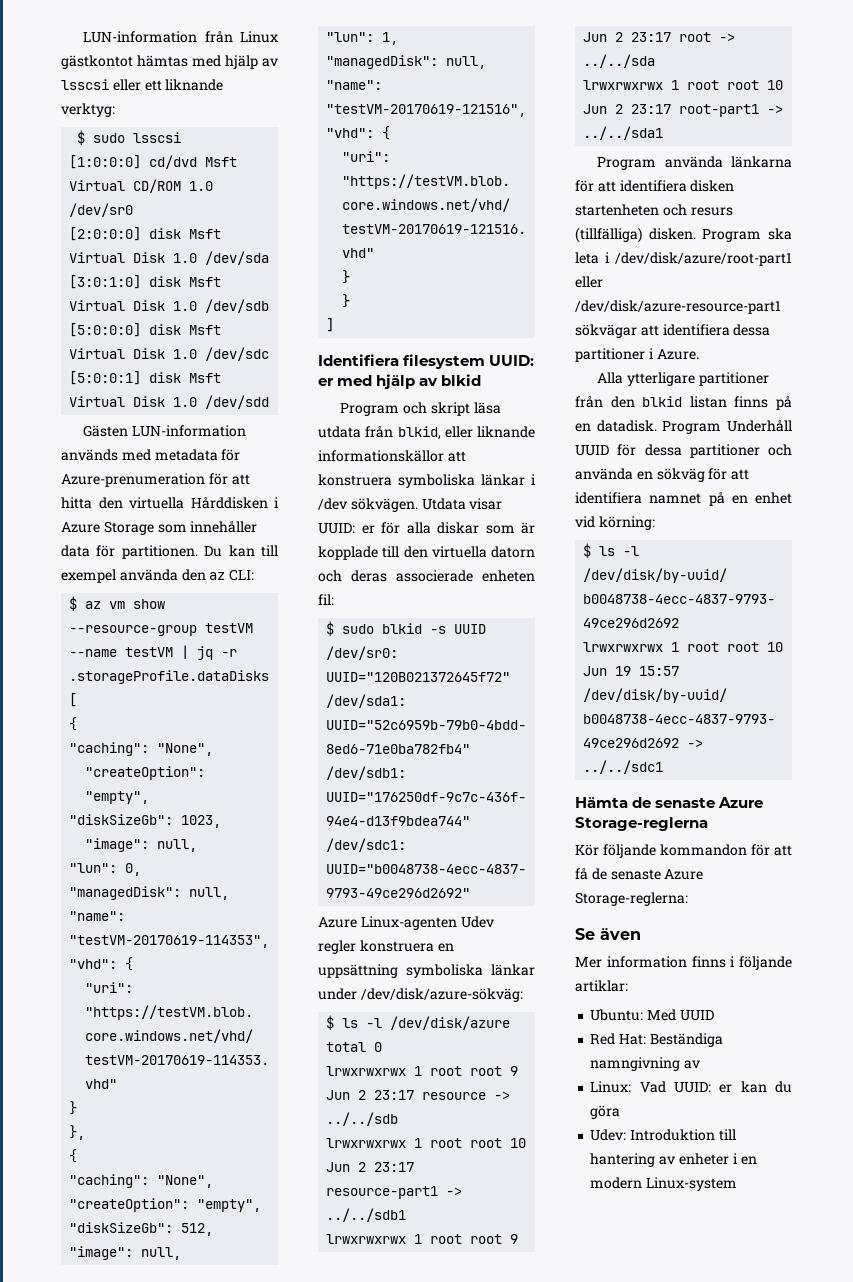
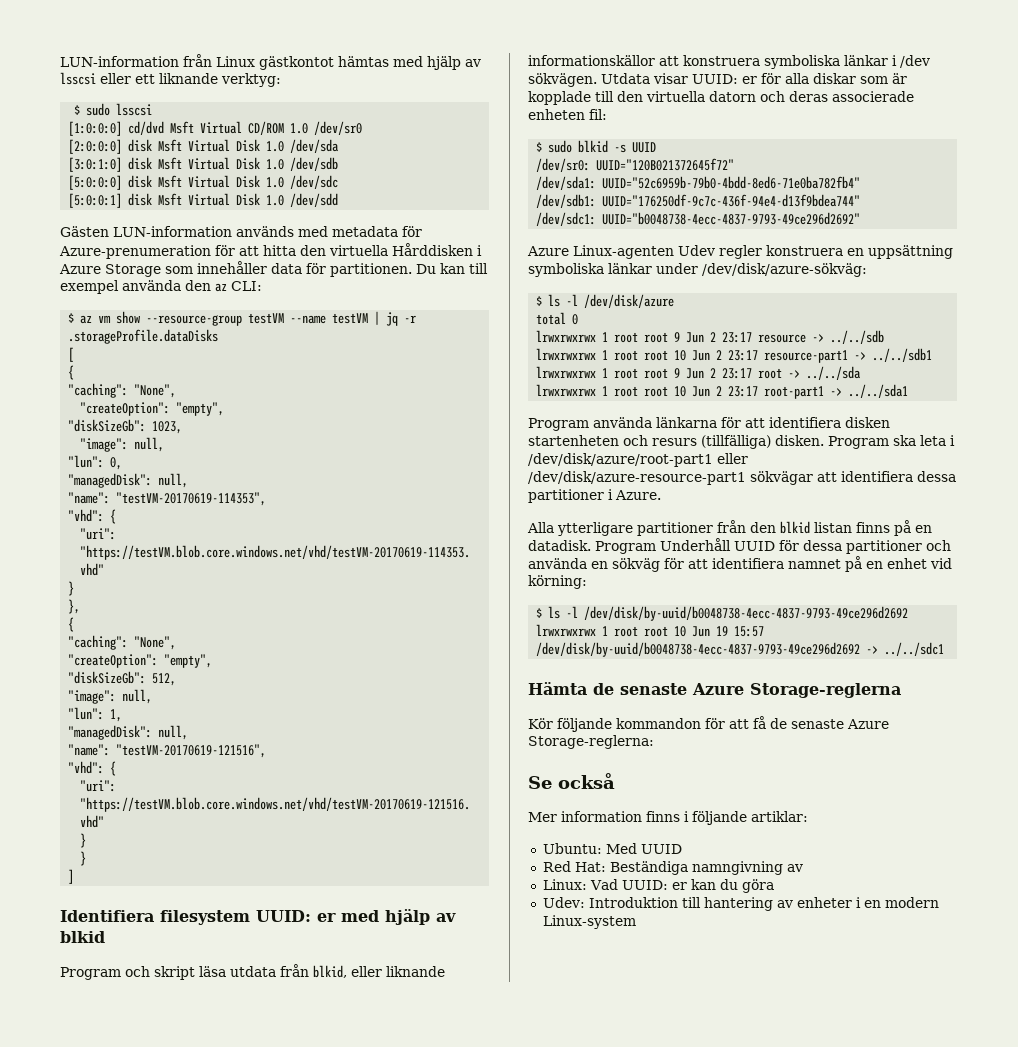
[600,928,641,940] även -> [558,773,615,789] också

